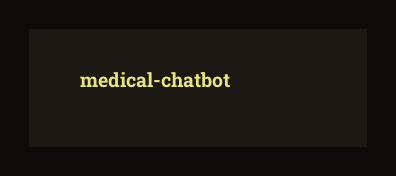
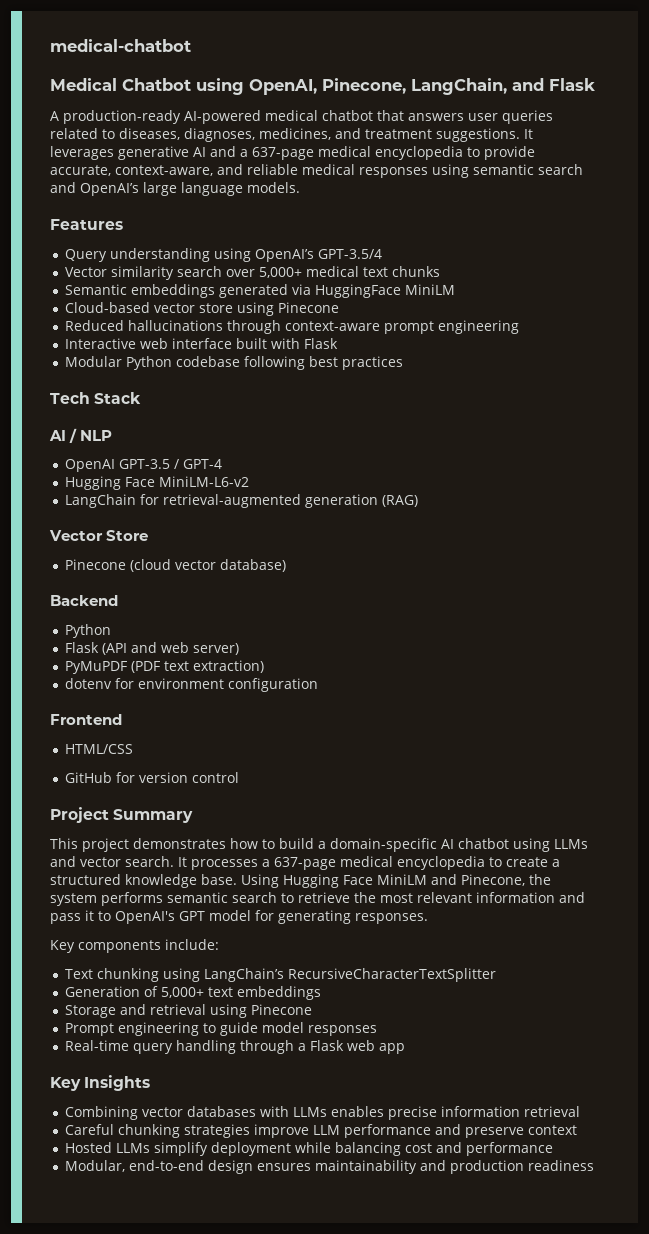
(230, 80) none -> [50,78,595,95] [50,110,553,124] [50,128,533,142] [50,146,535,160] [50,164,583,178] [50,182,300,196] [50,219,123,230] [65,248,383,262] [65,266,441,280] [65,284,456,298] [65,302,340,316] [65,320,520,334] [65,338,339,349] [65,356,404,370] [50,392,142,404] [49,428,113,443] [65,459,223,472] [65,476,250,490] [65,494,419,508] [49,530,149,541] [65,559,287,572] [50,595,118,606] [65,624,112,638] [65,642,240,655] [65,660,265,674] [65,678,319,692] [50,714,122,725] [65,744,134,754] [65,772,240,783] [50,807,194,823] [50,838,588,852] [50,856,560,870] [50,874,551,888] [50,892,585,906] [50,910,428,924] [50,939,219,953] [65,968,497,982] [65,986,322,1000] [65,1004,313,1018] [65,1022,378,1036] [65,1040,406,1054] [50,1075,151,1091] [65,1106,581,1120] [65,1124,578,1138] [65,1142,554,1156] [65,1160,595,1174] // Medical Chatbot using OpenAI, Pinecone, LangChain, and Flask // A production-ready AI-powered medical chatbot that answers user queries related to diseases, diagnoses, medicines, and treatment suggestions. It leverages generative AI and a 637-page medical encyclopedia to provide accurate, context-aware, and reliable medical responses using semantic search and OpenAI’s large language models. // Features // Query understanding using OpenAI’s GPT-3.5/4 // Vector similarity search over 5,000+ medical text chunks // Semantic embeddings generated via HuggingFace MiniLM // Cloud-based vector store using Pinecone // Reduced hallucinations through context-aware prompt engineering // Interactive web interface built with Flask // Modular Python codebase following best practices // Tech Stack // AI / NLP // OpenAI GPT-3.5 / GPT-4 // Hugging Face MiniLM-L6-v2 // LangChain for retrieval-augmented generation (RAG) // Vector Store // Pinecone (cloud vector database) // Backend // Python // Flask (API and web server) // PyMuPDF (PDF text extraction) // dotenv for environment configuration // Frontend // HTML/CSS // GitHub for version control // Project Summary // This project demonstrates how to build a domain-specific AI chatbot using LLMs and vector search. It processes a 637-page medical encyclopedia to create a structured knowledge base. Using Hugging Face MiniLM and Pinecone, the system performs semantic search to retrieve the most relevant information and pass it to OpenAI's GPT model for generating responses. // Key components include: // Text chunking using LangChain’s RecursiveCharacterTextSplitter // Generation of 5,000+ text embeddings // Storage and retrieval using Pinecone // Prompt engineering to guide model responses // Real-time query handling through a Flask web app // Key Insights // Combining vector databases with LLMs enables precise information retrieval // Careful chunking strategies improve LLM performance and preserve context // Hosted LLMs simplify deployment while balancing cost and performance // Modular, end-to-end design ensures maintainability and production readiness

